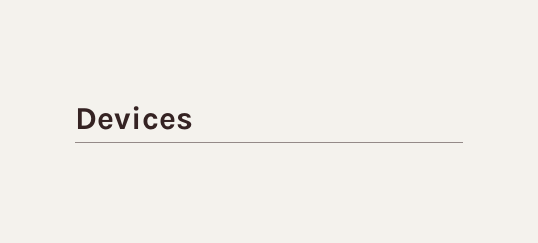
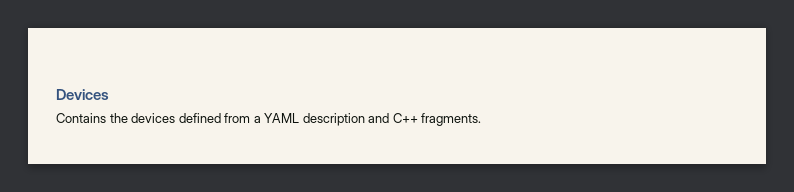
(193, 118) none -> [56,113,482,126] // Contains the devices defined from a YAML description and C++ fragments.

